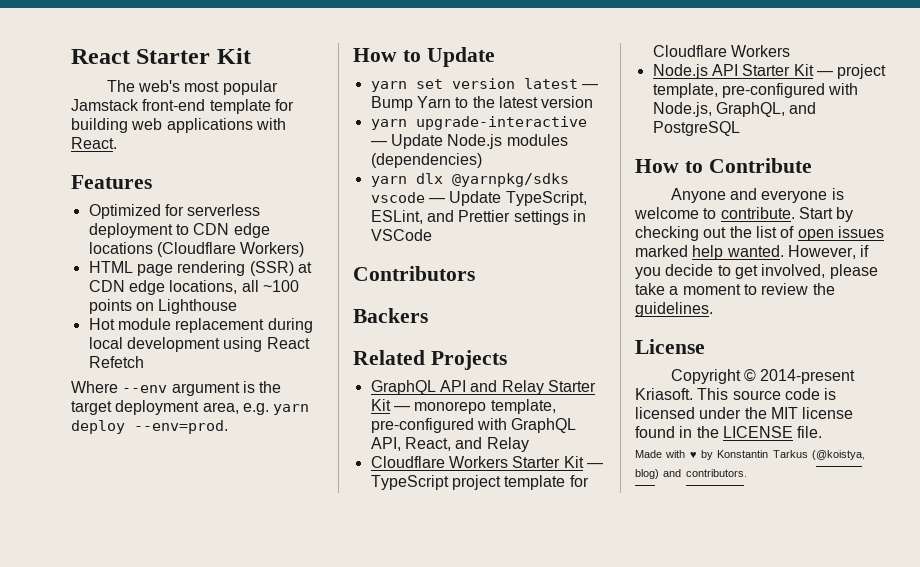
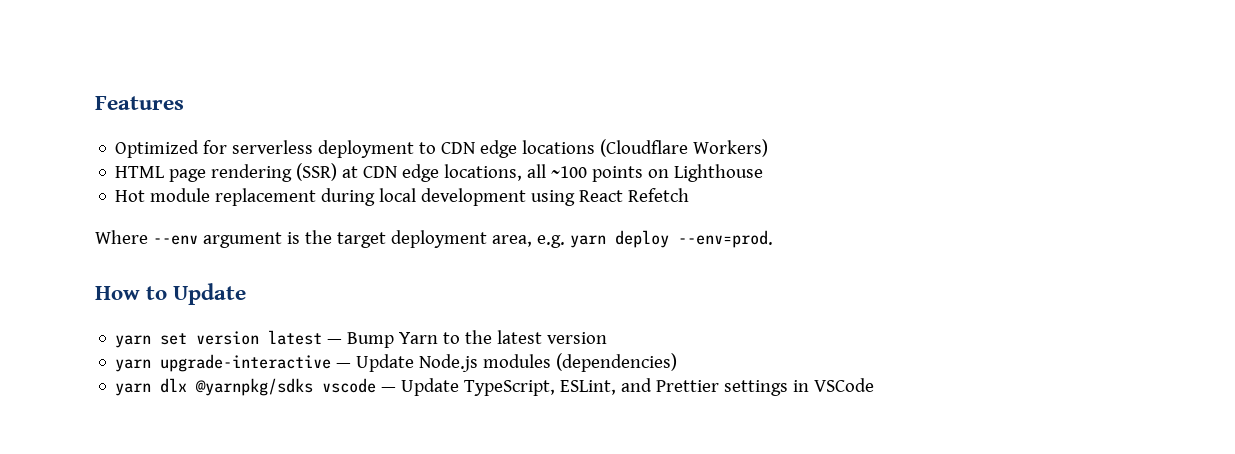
[71,48,251,64] [106,80,278,95] [71,99,294,114] [71,118,286,133] [71,137,117,149] React Starter Kit // The web's most popular Jamstack front-end template for building web applications with React. // -> (95, 103) none
[353,266,475,281] [353,308,428,323] [353,350,507,370] [370,380,596,395] [370,399,556,414] [370,418,577,433] [370,437,529,452] [370,456,603,468] [370,475,589,490] [652,45,790,57] [652,64,887,79] [652,83,859,98] [652,102,817,117] [652,121,740,136] [635,158,812,173] [670,188,844,203] [634,207,854,222] [635,226,884,241] [635,245,870,260] [635,264,878,279] [635,283,835,295] [635,302,713,317] [635,339,705,354] [670,369,856,384] [635,388,837,400] [635,407,854,419] [635,426,823,438] [635,450,865,460] [635,469,747,479] // Contributors // Backers // Related Projects // GraphQL API and Relay Starter Kit — monorepo template, pre-configured with GraphQL API, React, and Relay // Cloudflare Workers Starter Kit — TypeScript project template for Cloudflare Workers // Node.js API Starter Kit — project template, pre-configured with Node.js, GraphQL, and PostgreSQL // How to Contribute // Anyone and everyone is welcome to contribute. Start by checking out the list of open issues marked help wanted. However, if you decide to get involved, please take a moment to review the guidelines. // License // Copyright © 2014-present Kriasoft. This source code is licensed under the MIT license found in the LICENSE file. // Made with ♥ by Konstantin Tarkus (@koistya, blog) and contributors. -> (875, 385) none

